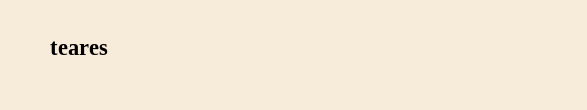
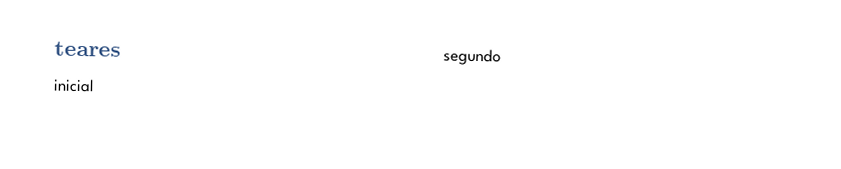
(108, 48) none -> [53,78,94,93] [443,48,501,66] // inicial // segundo

